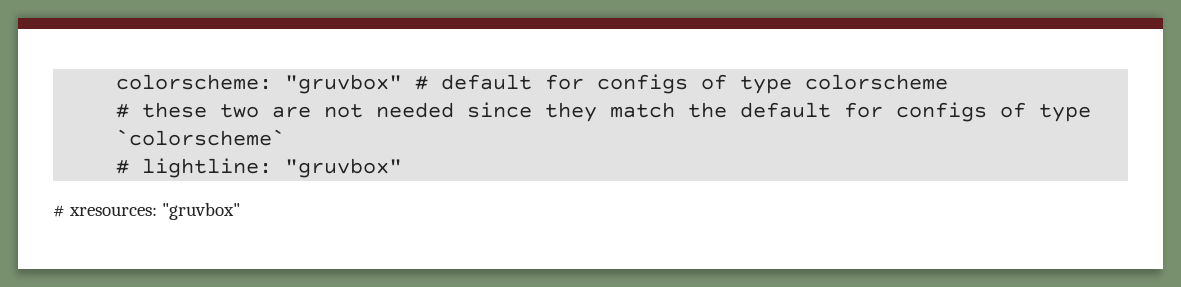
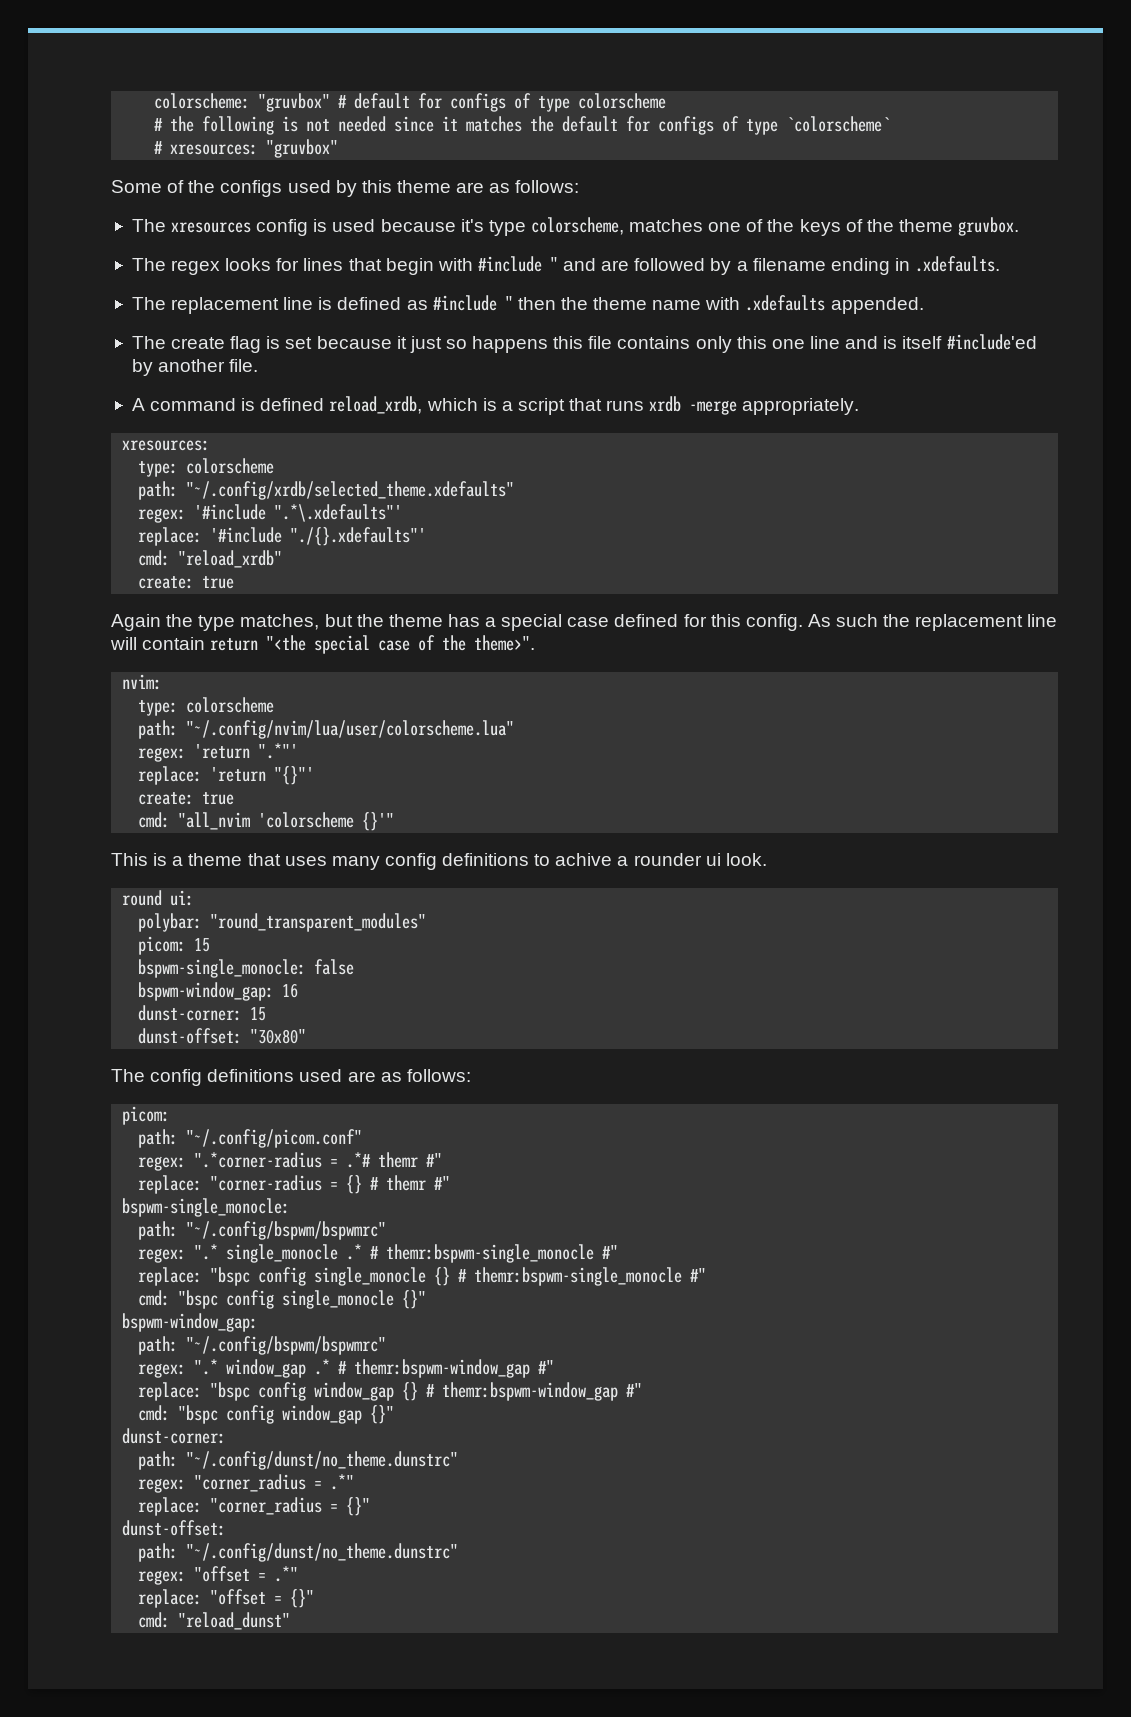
[142,102,312,118] these two are -> [170,116,299,135] the following is
[545,102,676,122] they match -> [442,116,523,132] it matches
[142,158,273,178] lightline: -> [170,144,259,155] xresources:
[53,202,241,220] # xresources: "gruvbox" -> [111,180,580,197] [131,217,1020,236] [131,256,1001,275] [131,295,924,314] [131,334,1037,353] [131,359,259,376] [131,396,860,415] [122,440,211,451] [138,458,275,477] [138,481,515,500] [138,504,403,523] [138,527,427,546] [138,550,283,568] [138,576,235,589] [111,614,1058,631] [110,635,536,654] [122,674,163,690] [138,697,275,716] [138,720,515,739] [138,743,299,762] [138,766,315,785] [138,792,235,805] [138,812,395,831] [111,853,767,870] [122,890,195,906] [138,913,427,932] [138,936,211,955] [138,959,355,978] [138,982,299,1001] [138,1005,267,1021] [138,1028,307,1044] [111,1069,471,1086] [122,1106,171,1125] [138,1129,363,1148] [138,1152,443,1171] [138,1175,451,1194] [122,1198,291,1217] [138,1221,387,1240] [138,1244,619,1263] [138,1267,707,1286] [138,1290,427,1309] [122,1313,259,1332] [138,1336,387,1355] [138,1359,555,1378] [138,1382,643,1401] [138,1405,395,1424] [122,1428,227,1444] [138,1451,459,1470] [138,1474,355,1493] [138,1497,371,1516] [122,1520,227,1536] [138,1543,459,1562] [138,1566,299,1585] [138,1589,315,1608] [138,1612,291,1630] Some of the configs used by this theme are as follows: // The xresources config is used because it's type colorscheme, matches one of the keys of the theme gruvbox. // The regex looks for lines that begin with #include " and are followed by a filename ending in .xdefaults. // The replacement line is defined as #include " then the theme name with .xdefaults appended. // The create flag is set because it just so happens this file contains only this one line and is itself #include'ed by another file. // A command is defined reload_xrdb, which is a script that runs xrdb -merge appropriately. // xresources: // type: colorscheme // path: "~/.config/xrdb/selected_theme.xdefaults" // regex: '#include ".*\.xdefaults"' // replace: '#include "./{}.xdefaults"' // cmd: "reload_xrdb" // create: true // Again the type matches, but the theme has a special case defined for this config. As such the replacement line will contain return "<the special case of the theme>". // nvim: // type: colorscheme // path: "~/.config/nvim/lua/user/colorscheme.lua" // regex: 'return ".*"' // replace: 'return "{}"' // create: true // cmd: "all_nvim 'colorscheme {}'" // This is a theme that uses many config definitions to achive a rounder ui look. // round ui: // polybar: "round_transparent_modules" // picom: 15 // bspwm-single_monocle: false // bspwm-window_gap: 16 // dunst-corner: 15 // dunst-offset: "30x80" // The config definitions used are as follows: // picom: // path: "~/.config/picom.conf" // regex: ".*corner-radius = .*# themr #" // replace: "corner-radius = {} # themr #" // bspwm-single_monocle: // path: "~/.config/bspwm/bspwmrc" // regex: ".* single_monocle .* # themr:bspwm-single_monocle #" // replace: "bspc config single_monocle {} # themr:bspwm-single_monocle #" // cmd: "bspc config single_monocle {}" // bspwm-window_gap: // path: "~/.config/bspwm/bspwmrc" // regex: ".* window_gap .* # themr:bspwm-window_gap #" // replace: "bspc config window_gap {} # themr:bspwm-window_gap #" // cmd: "bspc config window_gap {}" // dunst-corner: // path: "~/.config/dunst/no_theme.dunstrc" // regex: "corner_radius = .*" // replace: "corner_radius = {}" // dunst-offset: // path: "~/.config/dunst/no_theme.dunstrc" // regex: "offset = .*" // replace: "offset = {}" // cmd: "reload_dunst"

